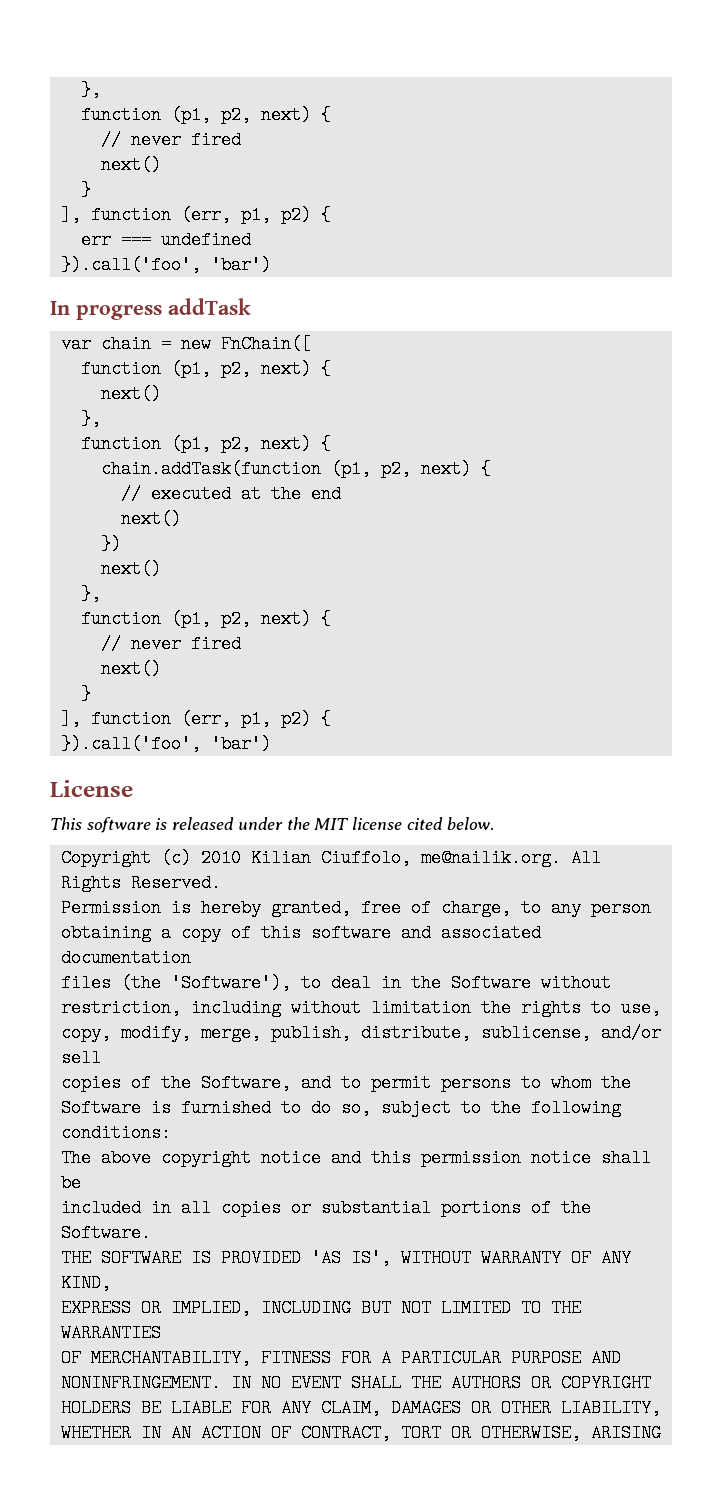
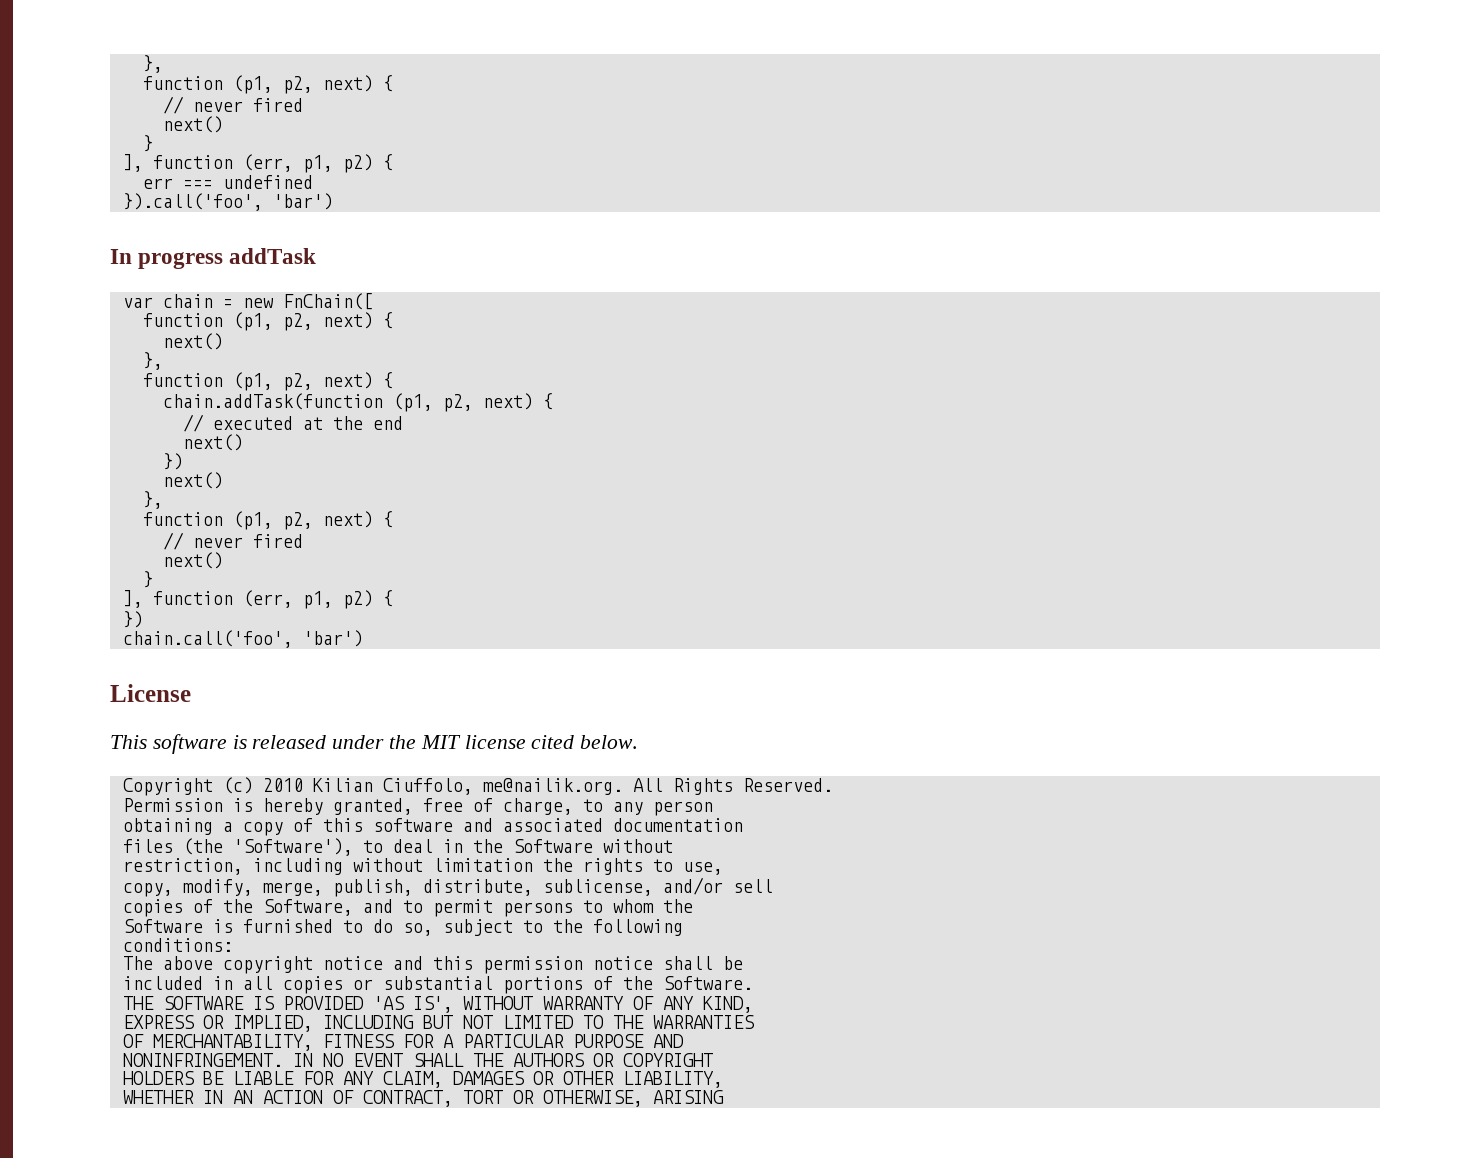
[60,735,201,753] }).call('foo', -> [122,611,143,628] [122,630,293,648] }) // chain.call('foo',

